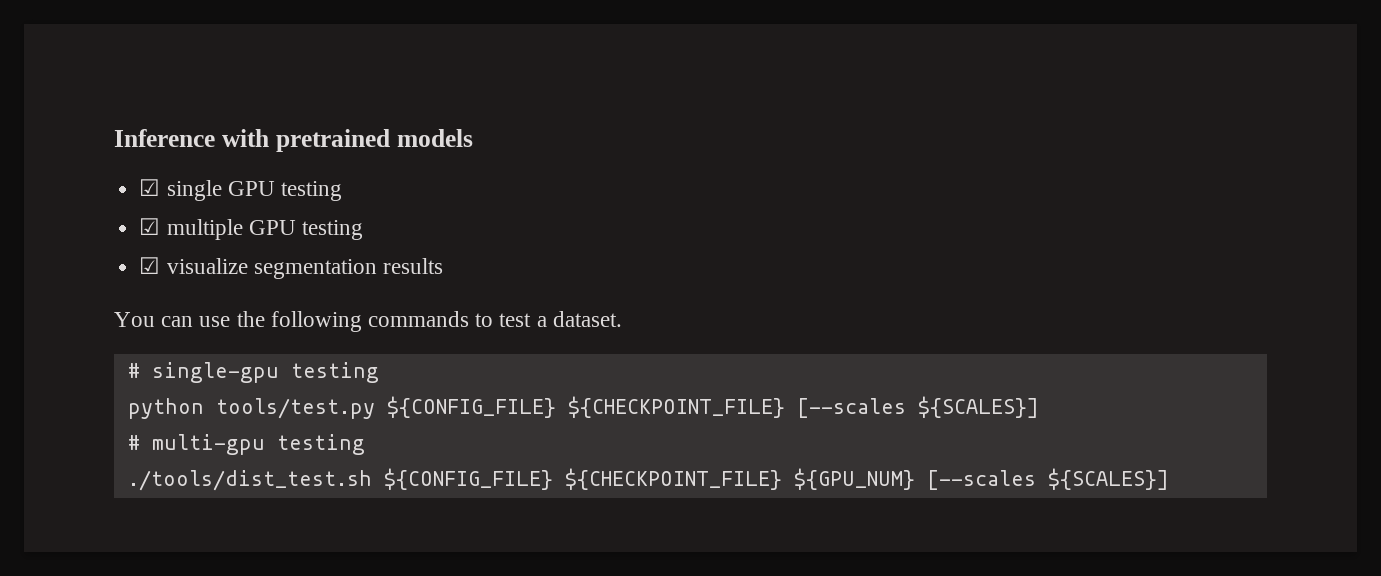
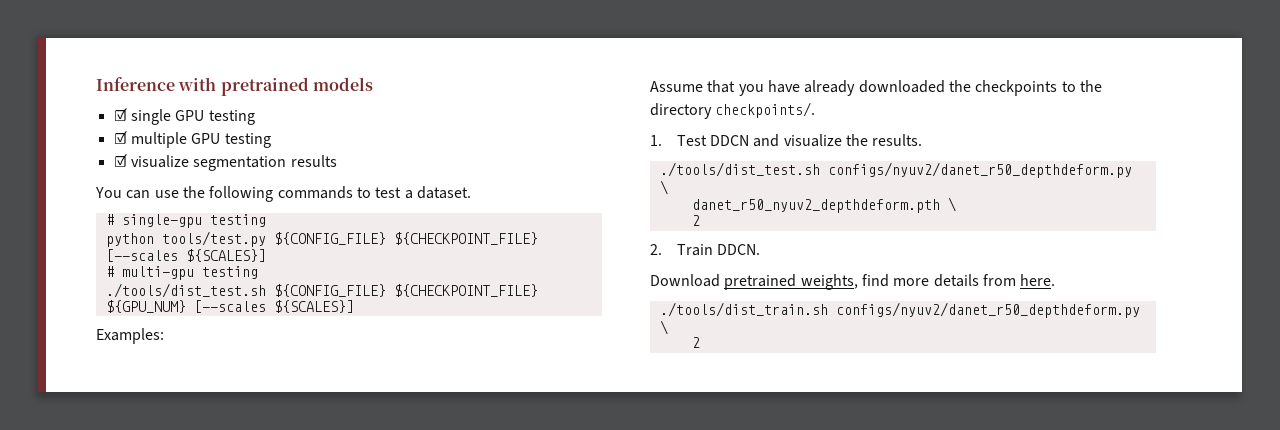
(1169, 479) none -> [96,328,164,344] [650,80,1102,96] [650,102,816,119] [650,134,923,147] [659,162,1132,178] [659,180,668,195] [691,197,956,213] [691,215,700,226] [650,244,761,256] [650,274,1056,290] [659,302,1140,318] [659,320,668,335] [691,337,700,348] // Examples: // Assume that you have already downloaded the checkpoints to the directory checkpoints/. // 1. Test DDCN and visualize the results. // ./tools/dist_test.sh configs/nyuv2/danet_r50_depthdeform.py \ // danet_r50_nyuv2_depthdeform.pth \ // 2 // 2. Train DDCN. // Download pretrained weights, find more details from here. // ./tools/dist_train.sh configs/nyuv2/danet_r50_depthdeform.py \ // 2

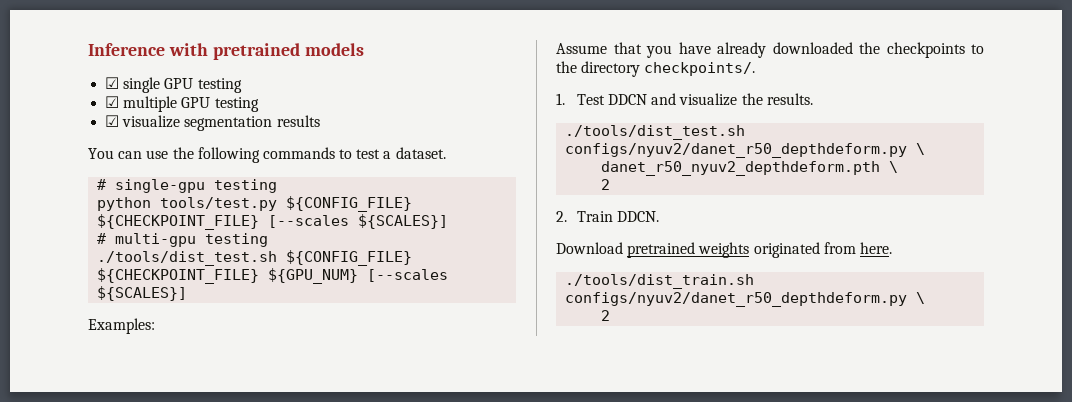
[800,274,979,290] weights, find more details -> [698,242,820,258] weights originated

